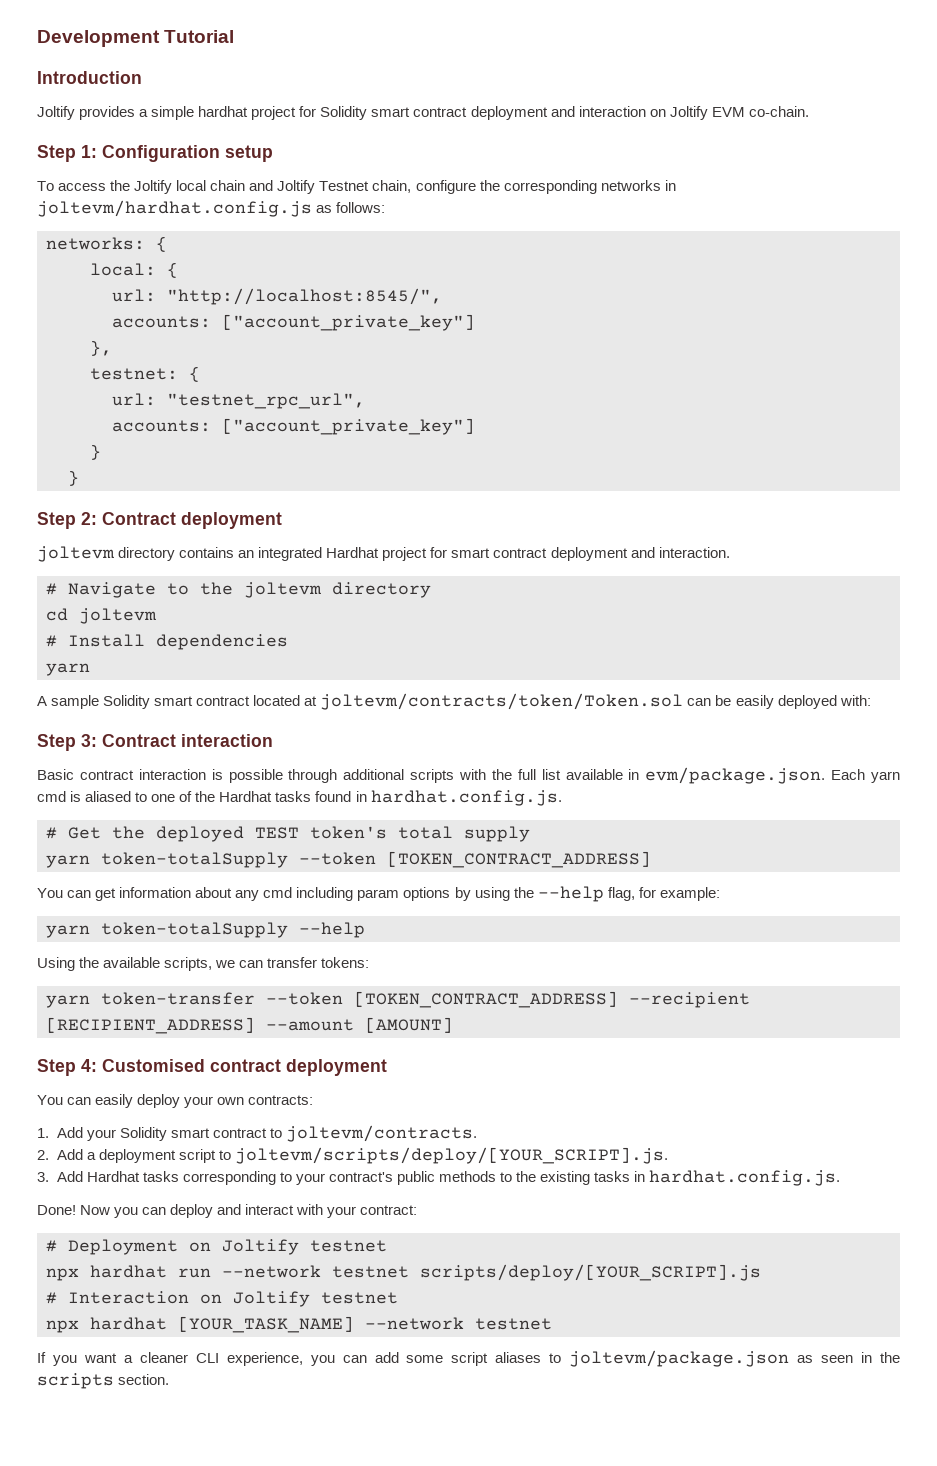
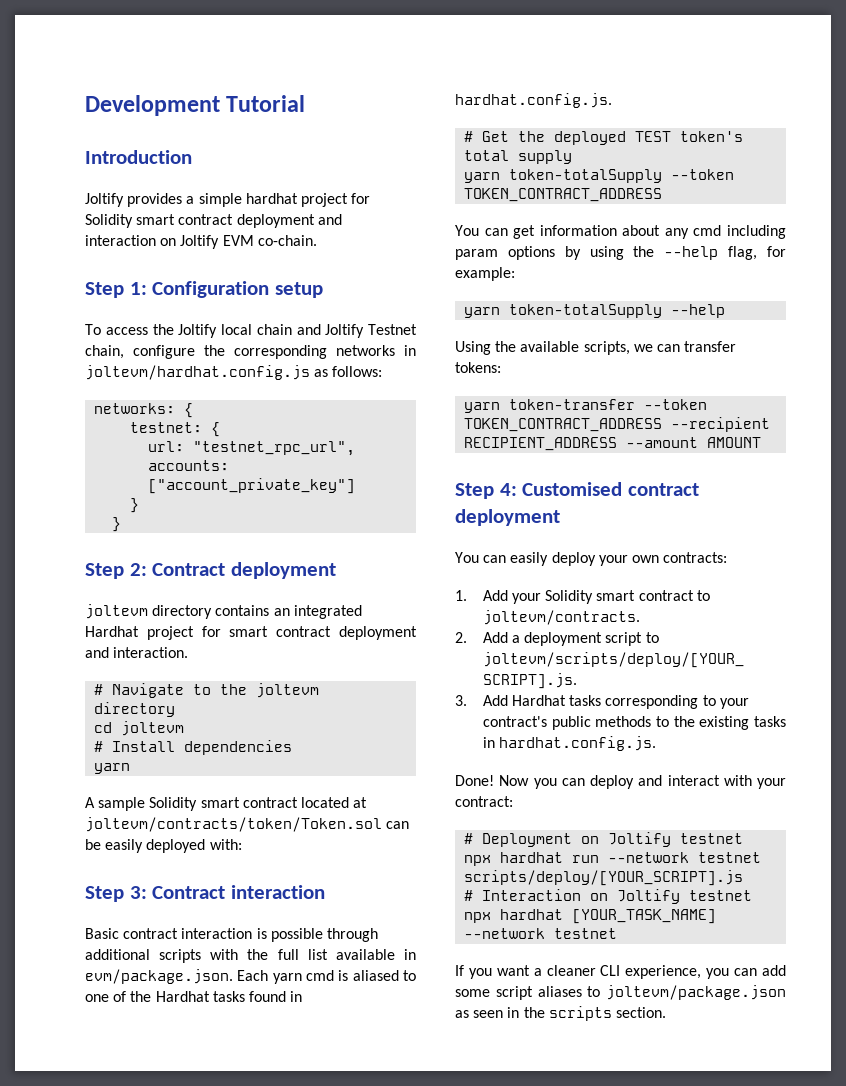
[90,262,178,278] [112,288,442,305] [112,314,475,331] [90,340,112,356] // local: { // url: "http://localhost:8545/", // accounts: ["account_private_key"] // }, -> (194, 410) none
[387,851,651,868] [TOKEN_CONTRACT_ADDRESS] -> [464,188,663,202] TOKEN_CONTRACT_ADDRESS
[354,991,750,1008] [46,1017,453,1034] [TOKEN_CONTRACT_ADDRESS] --recipient [RECIPIENT_ADDRESS] --amount [AMOUNT] -> [464,417,771,432] [464,437,762,451] TOKEN_CONTRACT_ADDRESS --recipient RECIPIENT_ADDRESS --amount AMOUNT

